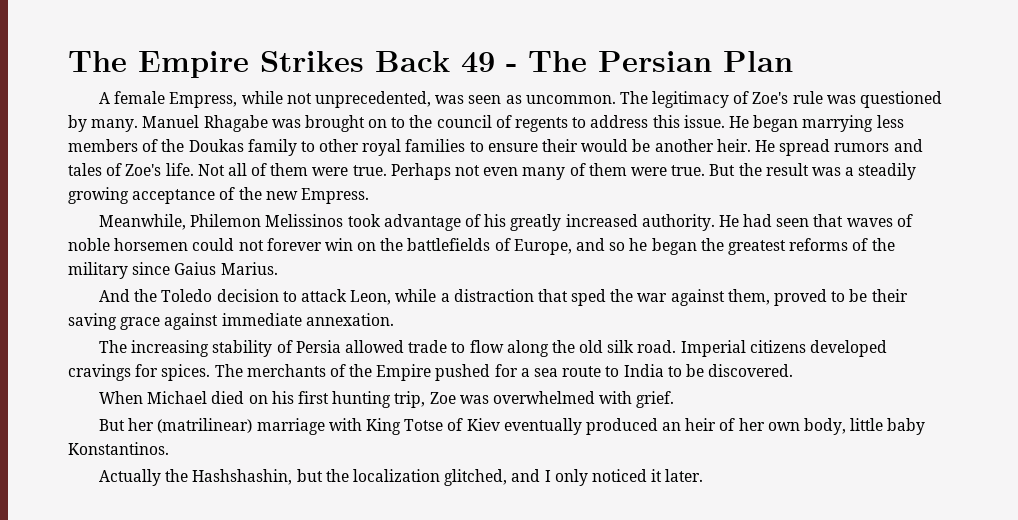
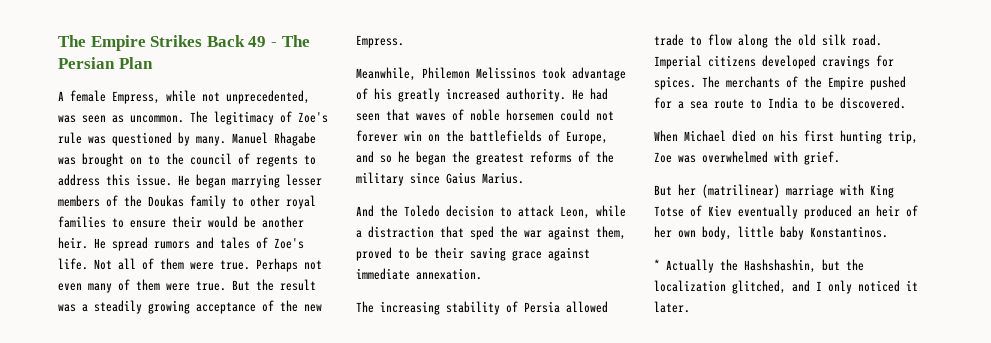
[876,115,904,128] less -> [286,174,322,186] lesser
(169, 448) none -> [654,259,660,270] *

